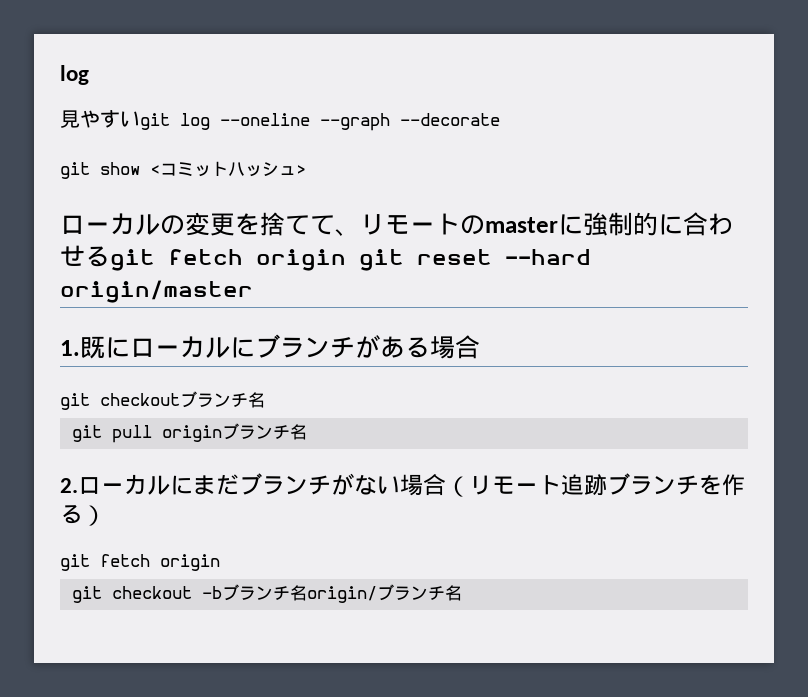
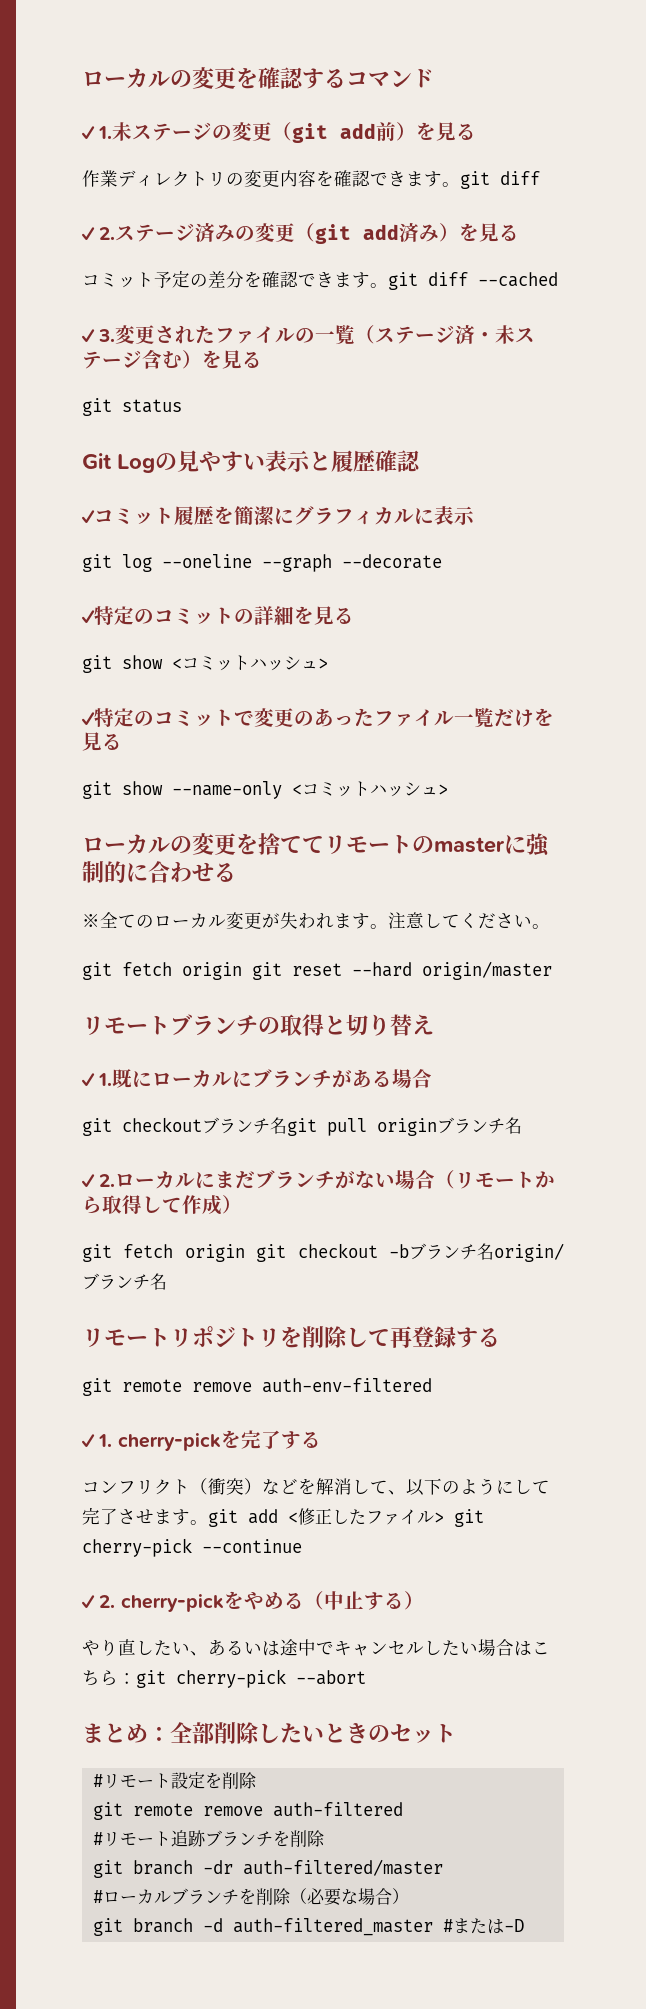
[60,65,89,85] [60,110,140,128] log // 見やすい -> [82,67,434,89] [82,122,477,143] [82,170,540,189] [82,223,520,244] [82,270,558,290] [82,324,536,345] [82,349,262,369] [82,398,182,416] [82,450,421,473] [82,505,475,526] ローカルの変更を確認するコマンド // ✓ 1.未ステージの変更（git add前）を見る // 作業ディレクトリの変更内容を確認できます。git diff // ✓ 2.ステージ済みの変更（git add済み）を見る // コミット予定の差分を確認できます。git diff --cached // ✓ 3.変更されたファイルの一覧（ステージ済・未ステージ含む）を見る // git status // Git Logの見やすい表示と履歴確認 // ✓コミット履歴を簡潔にグラフィカルに表示 //
(500, 119) none -> [82,606,354,625] // ✓特定のコミットの詳細を見る
(306, 170) none -> [82,707,554,728] [82,732,122,751] [82,781,448,799] // ✓特定のコミットで変更のあったファイル一覧だけを見る // git show --name-only <コミットハッシュ>
[335,229,360,236] 、 -> (324, 844) none
(110, 256) none -> [82,912,550,929] // ※全てのローカル変更が失われます。注意してください。 //
(253, 291) none -> [82,1014,434,1036] [82,1073,95,1087] リモートブランチの取得と切り替え // ✓
(265, 400) // -> (287, 1125) none
(307, 432) none -> [82,1174,95,1188] ✓
[561,473,745,496] [60,504,83,524] 追跡ブランチを作る -> [535,1171,556,1188] [82,1195,222,1215] から取得して作成
(220, 562) // -> (245, 1253) none
(462, 593) none -> [82,1326,500,1348] [82,1378,432,1396] [82,1430,321,1451] [82,1478,550,1496] [82,1507,484,1527] [82,1538,302,1557] [82,1591,424,1612] [82,1639,550,1656] [82,1669,366,1688] [82,1722,456,1744] [92,1772,257,1789] [92,1802,403,1820] [92,1830,325,1847] [92,1859,443,1878] [92,1888,409,1906] [92,1918,524,1936] // リモートリポジトリを削除して再登録する // git remote remove auth-env-filtered // ✓ 1. cherry-pickを完了する // コンフリクト（衝突）などを解消して、以下のようにして完了させます。git add <修正したファイル> git cherry-pick --continue // ✓ 2. cherry-pickをやめる（中止する） // やり直したい、あるいは途中でキャンセルしたい場合はこちら：git cherry-pick --abort // まとめ：全部削除したいときのセット // #リモート設定を削除 // git remote remove auth-filtered // #リモート追跡ブランチを削除 // git branch -dr auth-filtered/master // #ローカルブランチを削除（必要な場合） // git branch -d auth-filtered_master #または-D

